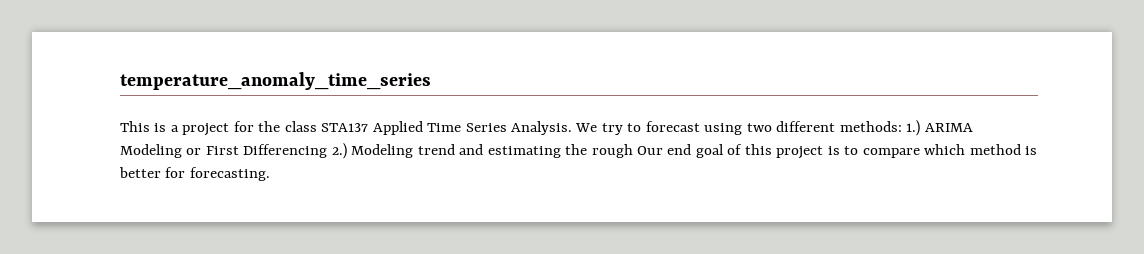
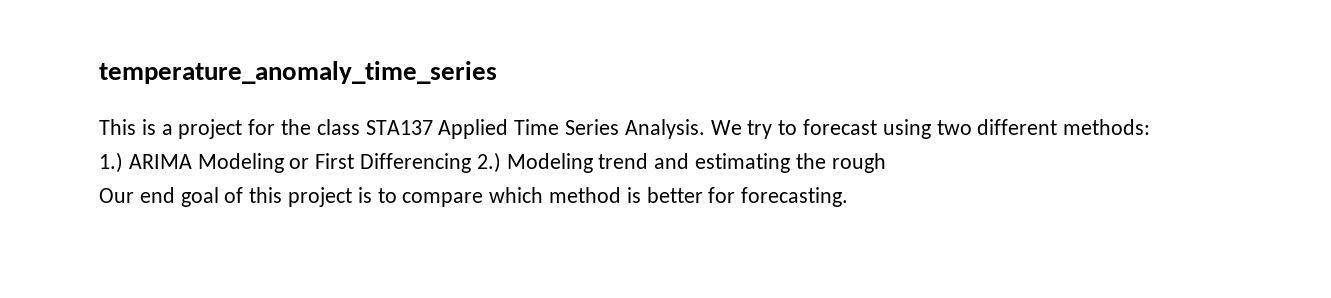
(902, 126) none -> (1151, 127) //
(633, 151) none -> (886, 163) //

